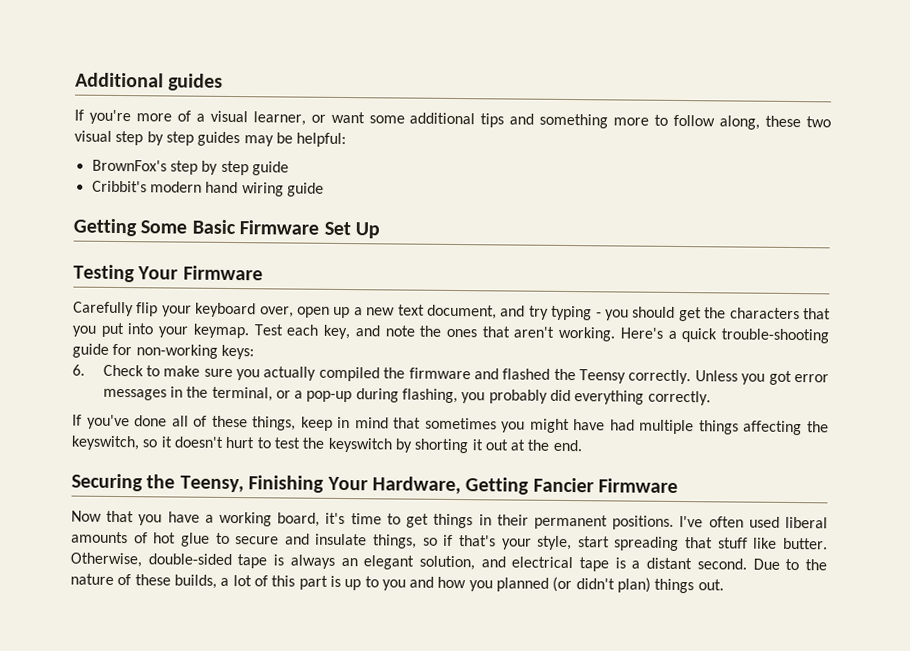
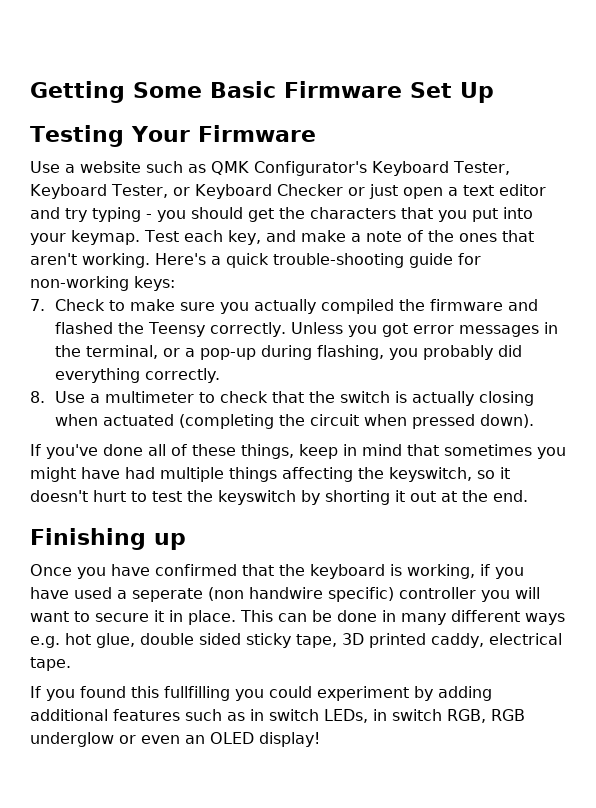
[75,72,224,91] [74,109,831,130] [74,130,347,148] [91,159,289,176] [91,180,324,197] Additional guides // If you're more of a visual learner, or want some additional tips and something more to follow along, these two visual step by step guides may be helpful: // BrownFox's step by step guide // Cribbit's modern hand wiring guide // -> (30, 92) none
[73,301,497,320] Carefully flip your keyboard over, open up a new text document, -> [30,161,510,176] [30,184,546,199] Use a website such as QMK Configurator's Keyboard Tester, Keyboard Tester, or Keyboard Checker or just open a text editor
[384,325,415,337] note -> [300,230,423,242] make a note of
[72,364,85,376] 6. -> [30,299,45,311] 7.
(711, 398) none -> [30,391,534,406] [54,414,534,429] // 8. Use a multimeter to check that the switch is actually closing when actuated (completing the circuit when pressed down).
[71,473,679,495] [71,510,829,530] [71,531,829,552] [70,552,828,572] [70,573,724,594] Securing the Teensy, Finishing Your Hardware, Getting Fancier Firmware // Now that you have a working board, it's time to get things in their permanent positions. I've often used liberal amounts of hot glue to secure and insulate things, so if that's your style, start spreading that stuff like butter. Otherwise, double-sided tape is always an elegant solution, and electrical tape is a distant second. Due to the nature of these builds, a lot of this part is up to you and how you planned (or didn't plan) things out. -> [30,528,186,550] [30,564,524,579] [30,587,540,602] [30,610,565,625] [30,633,562,648] [30,657,71,671] [30,686,492,701] [30,709,525,723] [30,732,320,747] Finishing up // Once you have confirmed that the keyboard is working, if you have used a seperate (non handwire specific) controller you will want to secure it in place. This can be done in many different ways e.g. hot glue, double sided sticky tape, 3D printed caddy, electrical tape. // If you found this fullfilling you could experiment by adding additional features such as in switch LEDs, in switch RGB, RGB underglow or even an OLED display!

